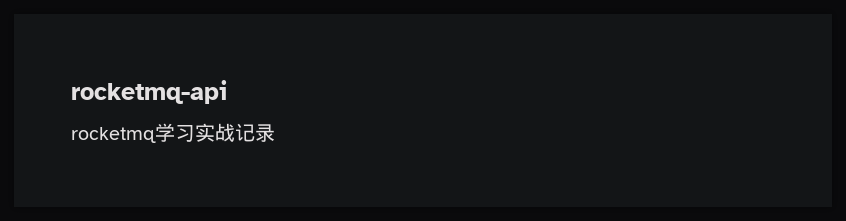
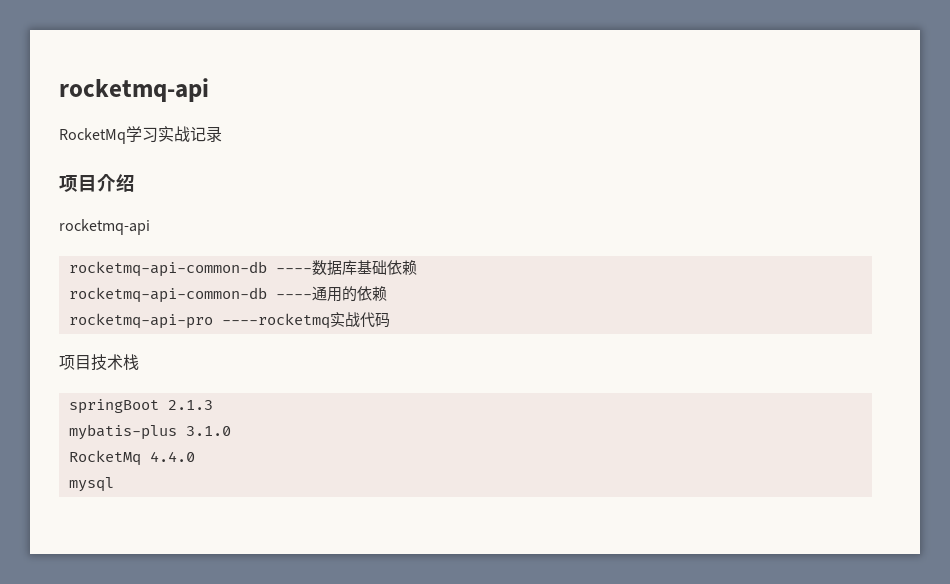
[71,80,227,104] [71,127,156,143] rocketmq-api // rocketmq -> [59,78,209,102] [59,128,126,144] rocketmq-api // RocketMq
(275, 133) none -> [59,174,135,192] [59,219,150,235] [68,260,417,277] [68,286,387,303] [68,312,390,329] [59,354,139,371] [68,399,213,414] [68,424,231,440] [68,450,195,466] [68,477,114,492] // 项目介绍 // rocketmq-api // rocketmq-api-common-db ----数据库基础依赖 // rocketmq-api-common-db ----通用的依赖 // rocketmq-api-pro ----rocketmq实战代码 // 项目技术栈 // springBoot 2.1.3 // mybatis-plus 3.1.0 // RocketMq 4.4.0 // mysql

